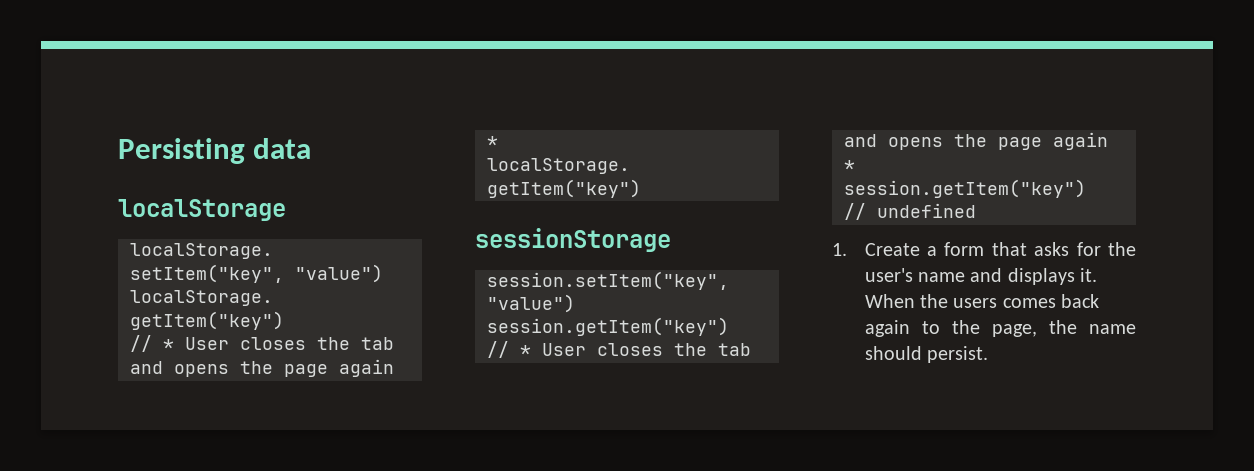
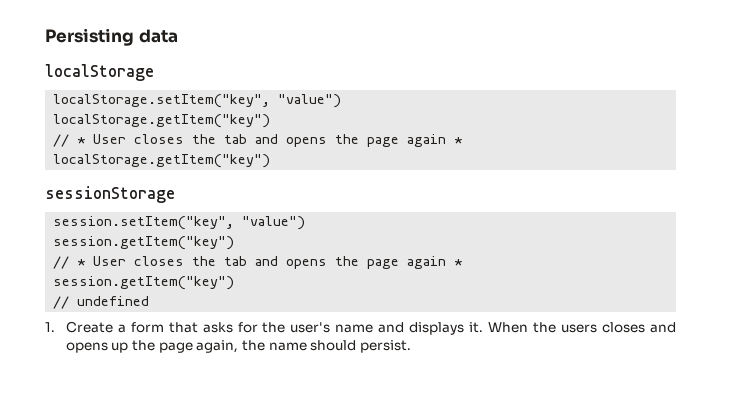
[1002,294,1100,308] [864,320,1037,337] comes back again to the page, -> [602,322,676,333] [65,340,239,353] closes and opens up the page again,

